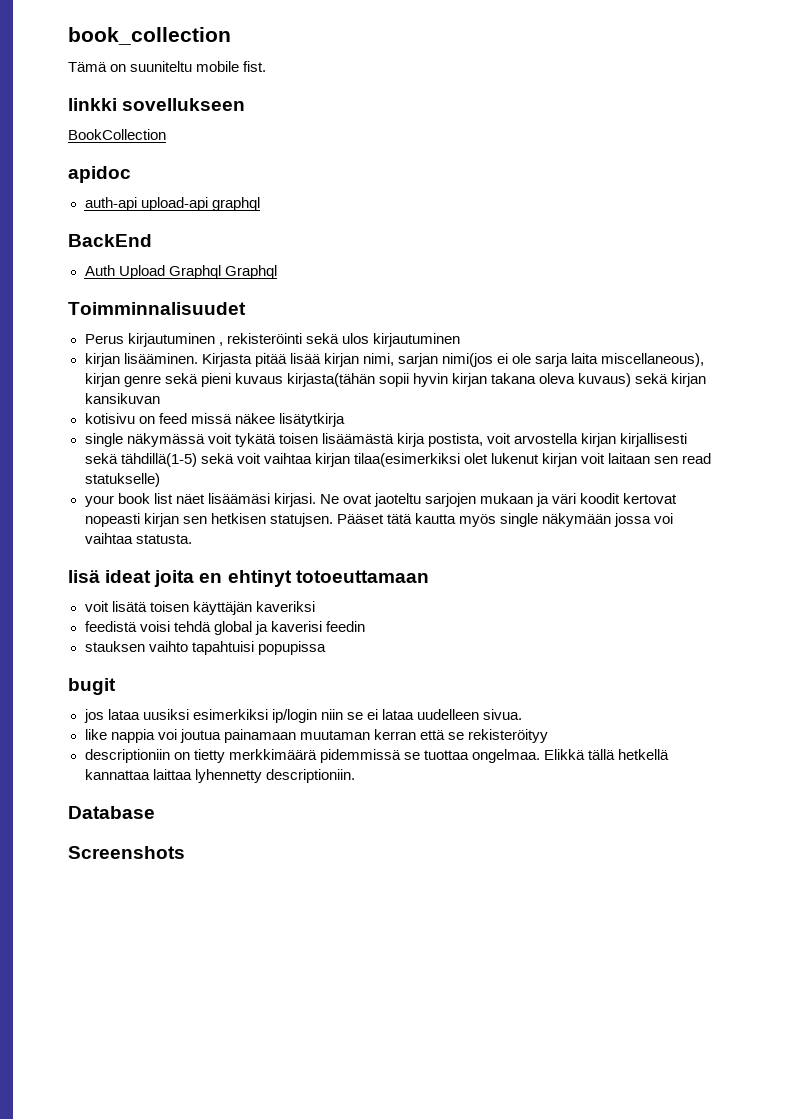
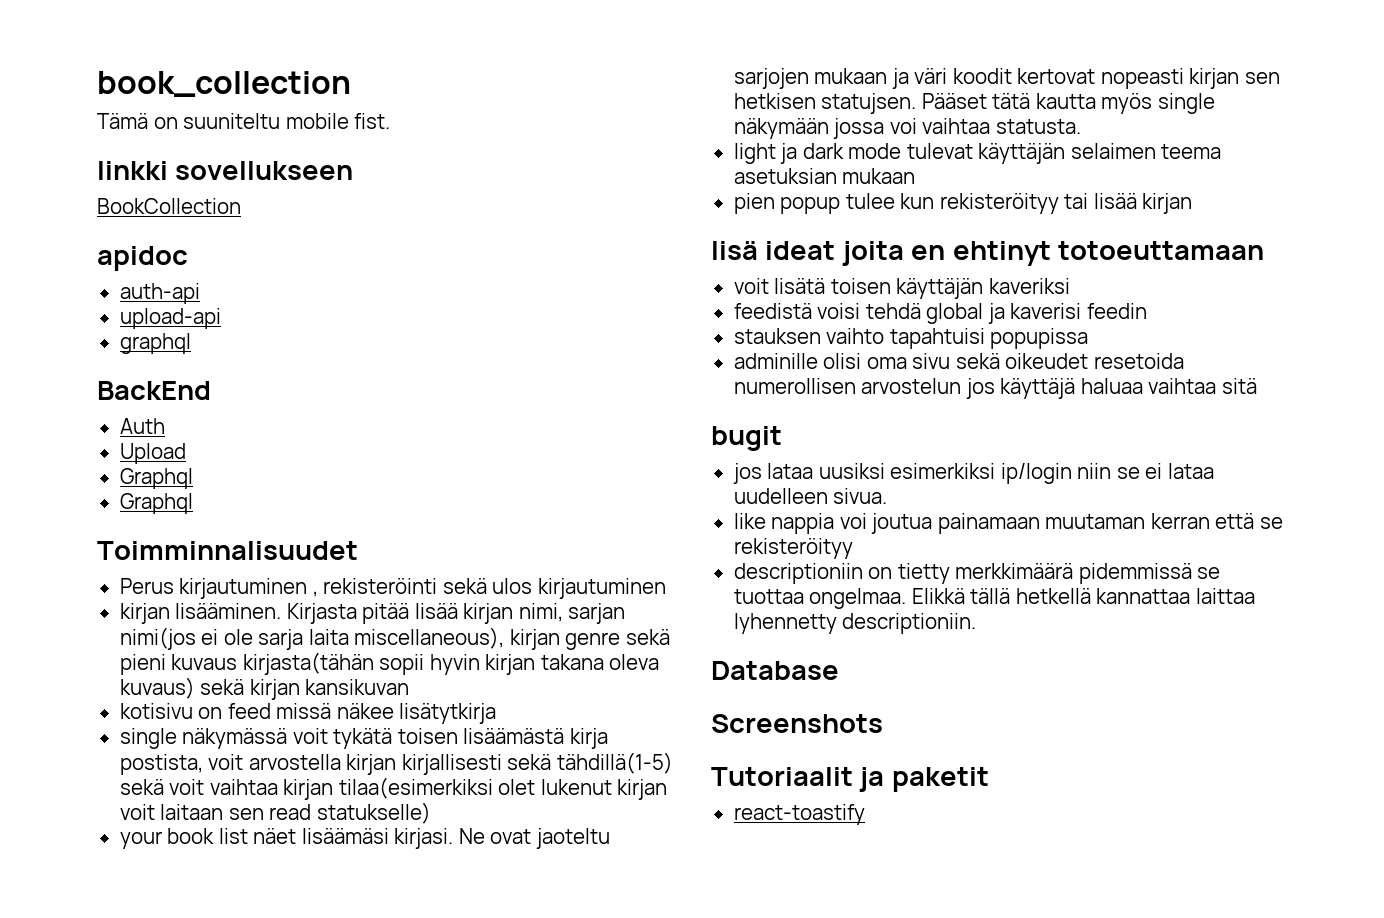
(137, 204) none -> (200, 293) //
(208, 204) none -> (221, 318) //
(115, 270) none -> (165, 426) //
[168,265,221,279] Graphql -> [119,468,193,489] // Graphql //
(192, 539) none -> [733,143,1222,164] [733,168,916,184] [733,193,1193,214] // light ja dark mode tulevat käyttäjän selaimen teema asetuksian mukaan // pien popup tulee kun rekisteröityy tai lisää kirjan
(326, 648) none -> [733,353,1184,369] [733,378,1257,399] // adminille olisi oma sivu sekä oikeudet resetoida numerollisen arvostelun jos käyttäjä haluaa vaihtaa sitä
(185, 852) none -> [711,767,989,792] [733,804,865,825] // Tutoriaalit ja paketit // react-toastify

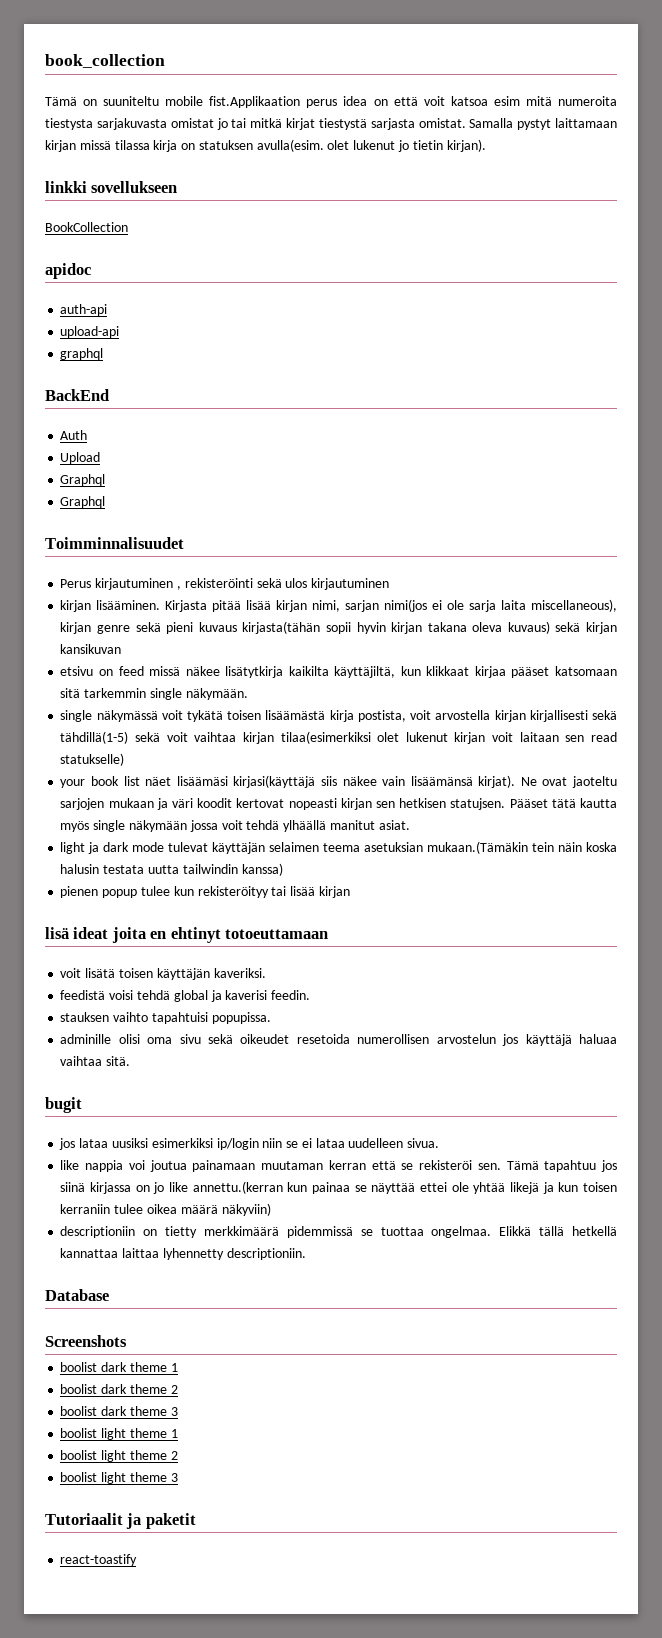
[354,113,391,129] fist. -> [209,96,618,108] [45,118,617,130] [45,139,486,152] fist.Applikaation perus idea on että voit katsoa esim mitä numeroita tiestysta sarjakuvasta omistat jo tai mitkä kirjat tiestystä sarjasta omistat. Samalla pystyt laittamaan kirjan missä tilassa kirja on statuksen avulla(esim. olet lukenut jo tietin kirjan).
[119,703,193,719] kotisivu -> [60,666,94,676] etsivu
(497, 713) none -> [288,666,618,678] [60,688,248,700] kaikilta käyttäjiltä, kun klikkaat kirjaa pääset katsomaan sitä tarkemmin single näkymään.
[394,828,454,849] kirjasi. -> [233,775,516,788] kirjasi(käyttäjä siis näkee vain lisäämänsä kirjat).
[889,118,1081,134] voi vaihtaa statusta. -> [221,820,410,832] voit tehdä ylhäällä manitut asiat.
[842,168,916,184] [733,193,775,214] mukaan // pien -> [427,841,617,854] [60,863,283,876] [60,886,99,898] mukaan.(Tämäkin tein näin koska halusin testata uutta tailwindin kanssa) // pienen
[988,278,1070,294] kaveriksi -> [213,968,266,978] kaveriksi.
[1086,303,1147,319] feedin -> [271,990,311,1000] feedin.
[990,328,1089,349] popupissa -> [211,1012,271,1024] popupissa.
[1221,378,1257,394] sitä -> [106,1056,131,1066] sitä.
[733,538,853,559] rekisteröityy -> [419,1160,618,1172] [60,1181,618,1194] [60,1203,271,1216] rekisteröi sen. Tämä tapahtuu jos siinä kirjassa on jo like annettu.(kerran kun painaa se näyttää ettei ole yhtää likejä ja kun toisen kerraniin tulee oikea määrä näkyviin)
(883, 723) none -> [60,1362,178,1372] [60,1384,178,1394] [60,1406,178,1416] [60,1428,178,1440] [60,1450,178,1462] [60,1472,178,1484] // boolist dark theme 1 // boolist dark theme 2 // boolist dark theme 3 // boolist light theme 1 // boolist light theme 2 // boolist light theme 3

